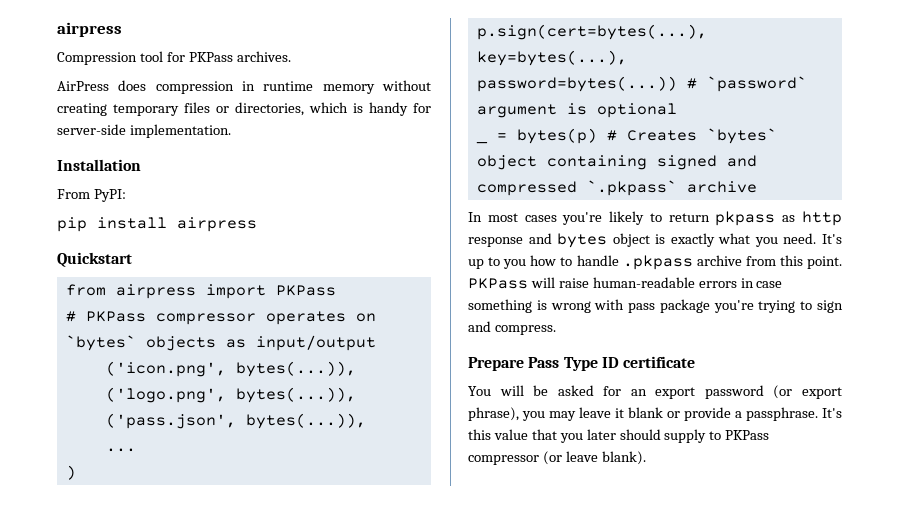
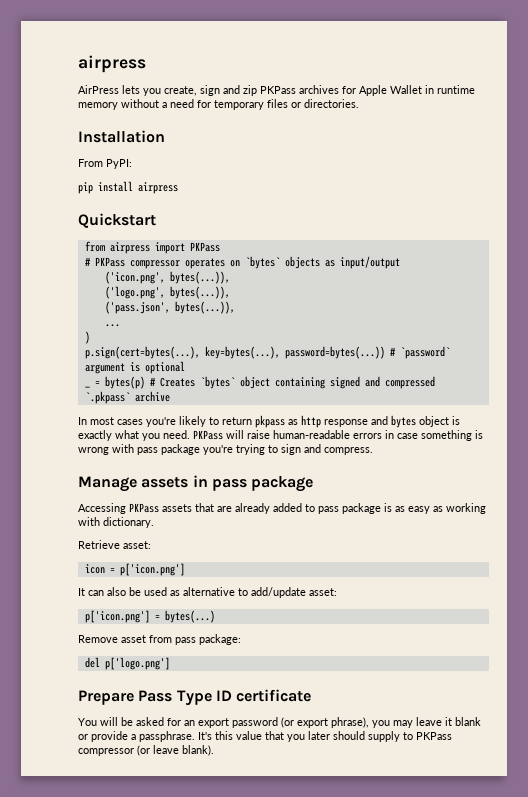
[57,22,122,37] [57,51,291,65] [57,80,431,94] [57,102,431,116] [57,124,231,138] airpress // Compression tool for PKPass archives. // AirPress does compression in runtime memory without creating temporary files or directories, which is handy for server-side implementation. -> [78,55,146,73] [78,85,475,96] [78,99,359,110] airpress // AirPress lets you create, sign and zip PKPass archives for Apple Wallet in runtime memory without a need for temporary files or directories.
[821,234,842,244] [468,255,843,270] It's up to you how to handle .pkpass archive from this point. -> (190, 434) none
(556, 330) none -> [78,475,314,492] [78,503,486,514] [78,517,154,528] [78,540,151,549] [84,563,185,576] [78,587,337,598] [84,610,215,623] [78,634,241,645] [84,657,170,670] // Manage assets in pass package // Accessing PKPass assets that are already added to pass package is as easy as working with dictionary. // Retrieve asset: // icon = p['icon.png'] // It can also be used as alternative to add/update asset: // p['icon.png'] = bytes(...) // Remove asset from pass package: // del p['logo.png']

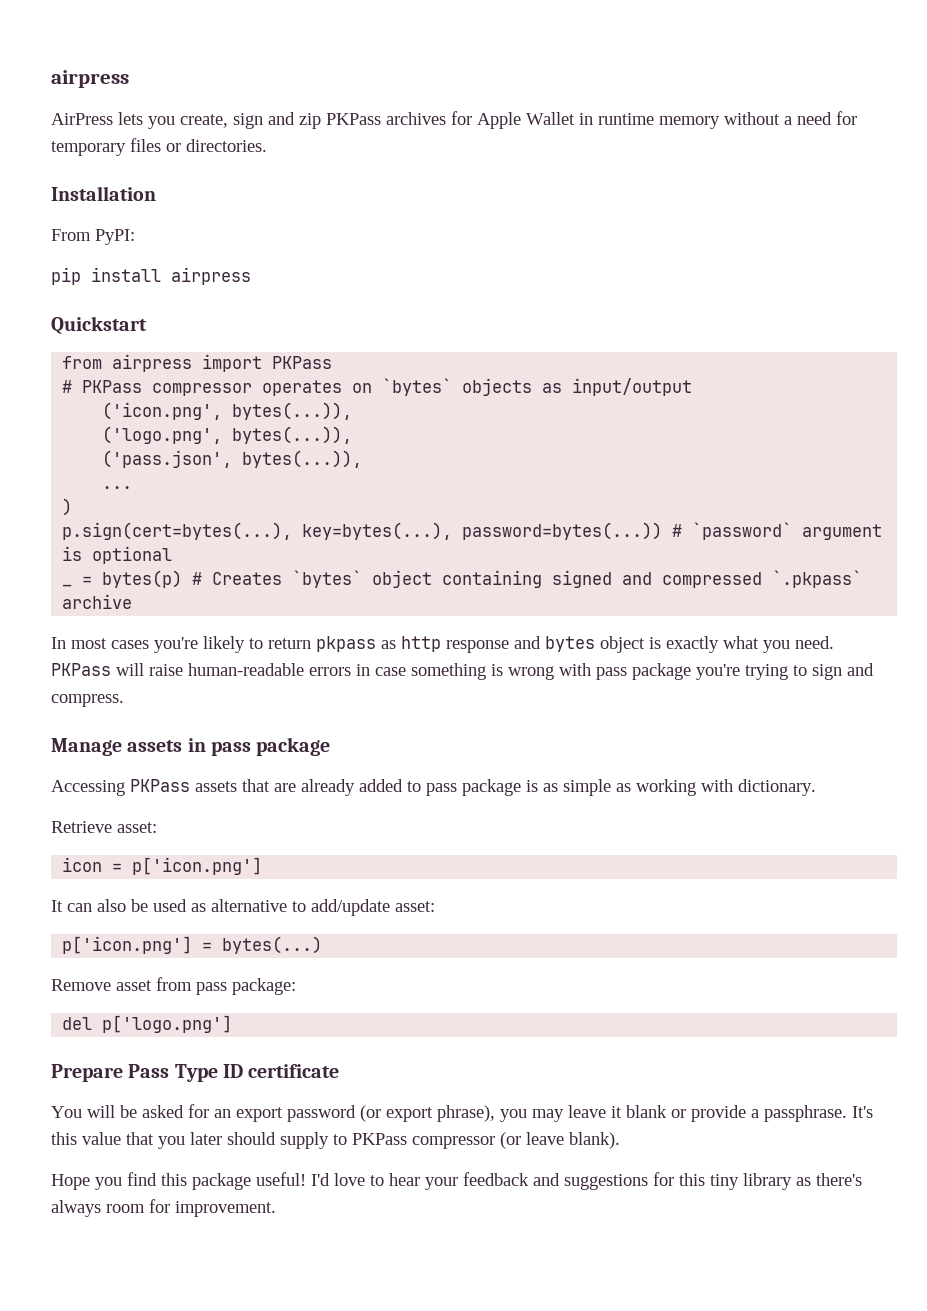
[408,506,430,514] easy -> [563,779,611,796] simple
(214, 750) none -> [51,1172,862,1190] [51,1199,276,1217] // Hope you find this package useful! I'd love to hear your feedback and suggestions for this tiny library as there's always room for improvement.

